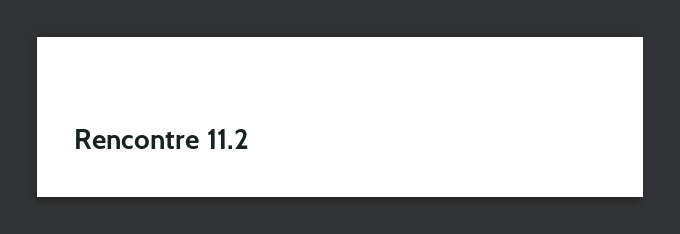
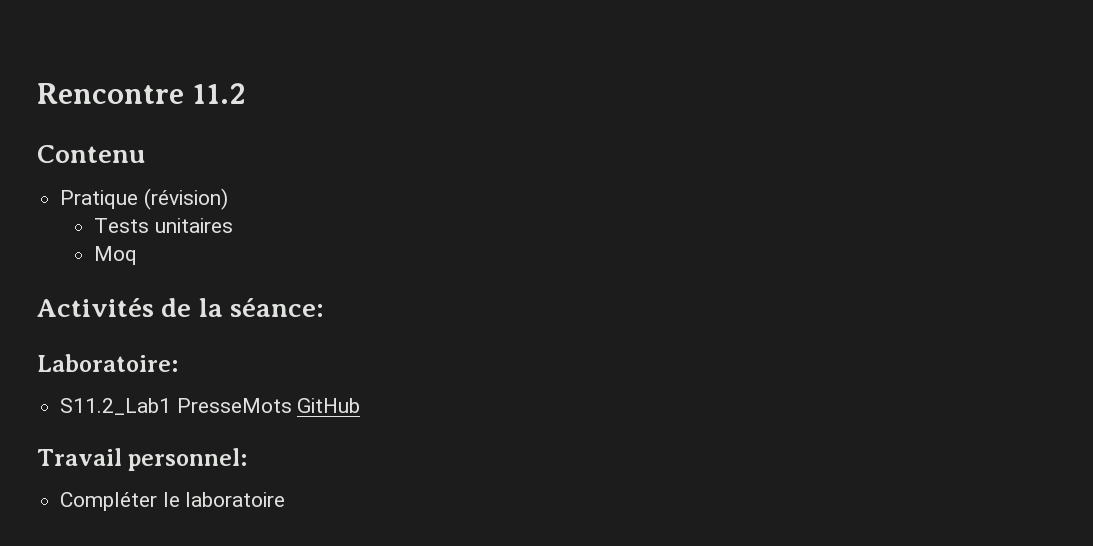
(249, 139) none -> [37,145,145,163] [60,188,228,210] [94,218,234,233] [94,246,138,265] [37,298,324,317] [37,354,178,372] [60,398,361,415] [37,448,248,471] [60,492,286,511] // Contenu // Pratique (révision) // Tests unitaires // Moq // Activités de la séance: // Laboratoire: // S11.2_Lab1 PresseMots GitHub // Travail personnel: // Compléter le laboratoire

